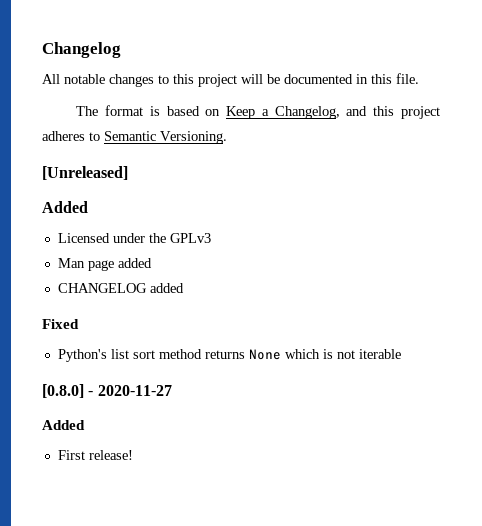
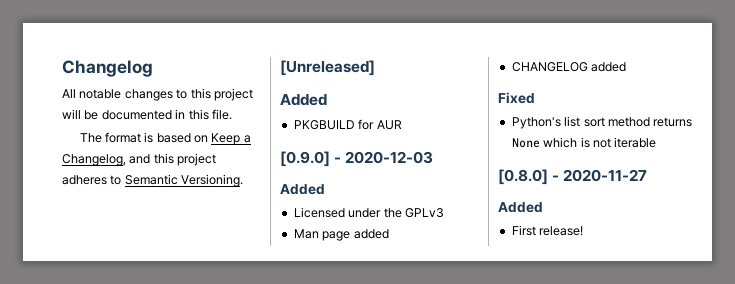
(88, 207) none -> [293,119,402,130] [280,151,434,167] [280,184,325,195] // PKGBUILD for AUR // [0.9.0] - 2020-12-03 // Added

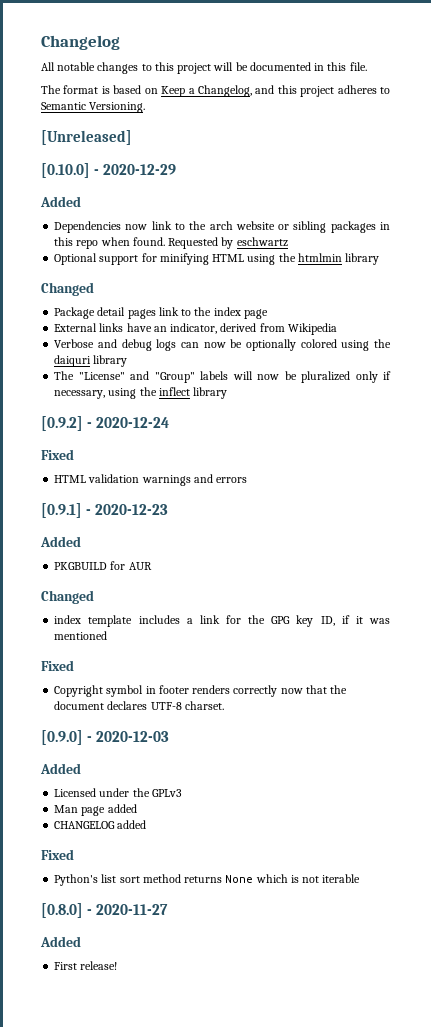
[280,94,327,106] [293,119,402,130] Added // PKGBUILD for AUR -> [41,163,177,178] [40,196,81,207] [54,221,390,233] [54,237,288,249] [54,253,380,265] [41,282,94,296] [54,307,268,319] [54,323,337,335] [54,339,391,351] [54,355,128,367] [54,371,391,383] [54,387,228,399] [41,416,170,431] [41,449,74,460] [54,474,248,486] [41,503,169,518] [40,536,81,547] [54,561,152,570] [41,590,94,604] [54,615,390,627] [54,631,108,640] [41,660,74,671] [54,685,348,697] [54,701,224,710] [0.10.0] - 2020-12-29 // Added // Dependencies now link to the arch website or sibling packages in this repo when found. Requested by eschwartz // Optional support for minifying HTML using the htmlmin library // Changed // Package detail pages link to the index page // External links have an indicator, derived from Wikipedia // Verbose and debug logs can now be optionally colored using the daiquri library // The "License" and "Group" labels will now be pluralized only if necessary, using the inflect library // [0.9.2] - 2020-12-24 // Fixed // HTML validation warnings and errors // [0.9.1] - 2020-12-23 // Added // PKGBUILD for AUR // Changed // index template includes a link for the GPG key ID, if it was mentioned // Fixed // Copyright symbol in footer renders correctly now that the document declares UTF-8 charset.

